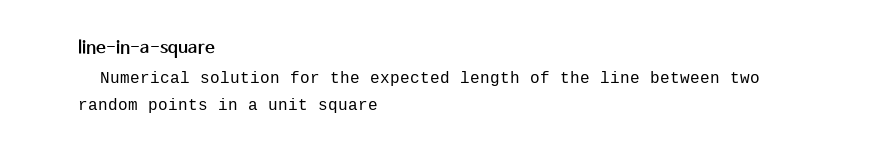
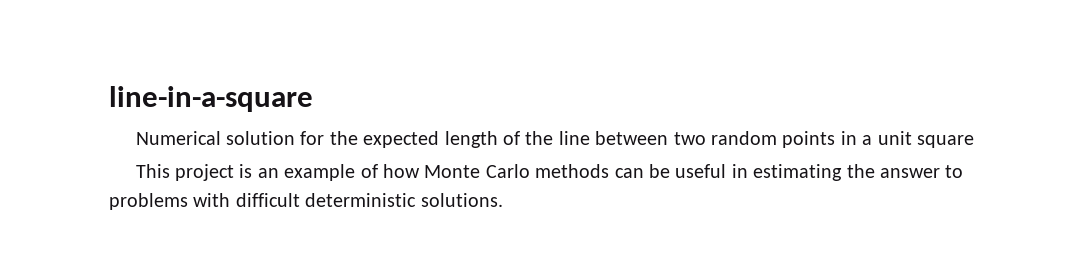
(378, 106) none -> [135,164,964,181] [109,193,503,210] // This project is an example of how Monte Carlo methods can be useful in estimating the answer to problems with difficult deterministic solutions.

